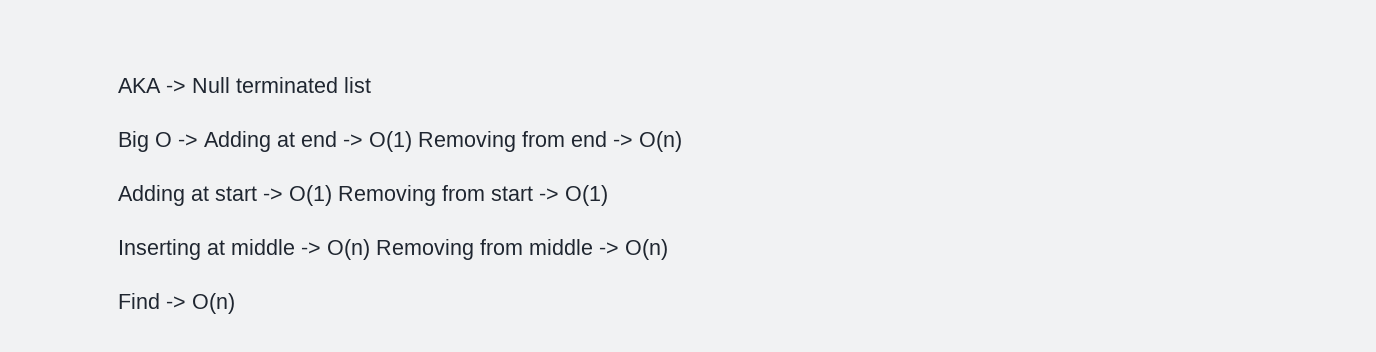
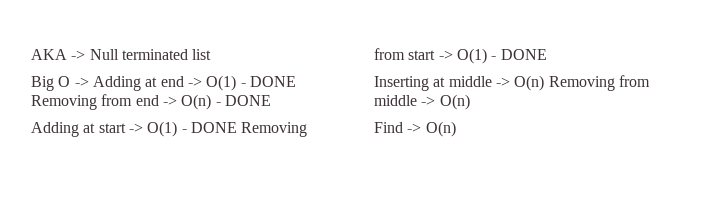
(412, 141) none -> [240,76,296,87] - DONE
(682, 141) none -> [215,95,271,106] - DONE
(332, 195) none -> [181,122,237,133] - DONE
(608, 195) none -> [491,49,547,60] - DONE

